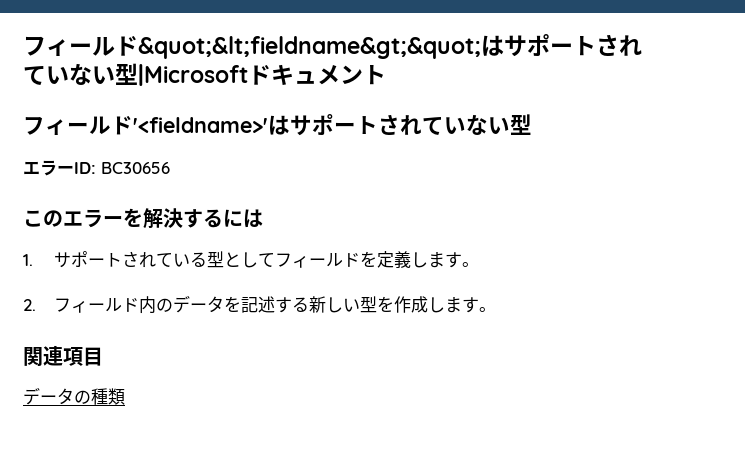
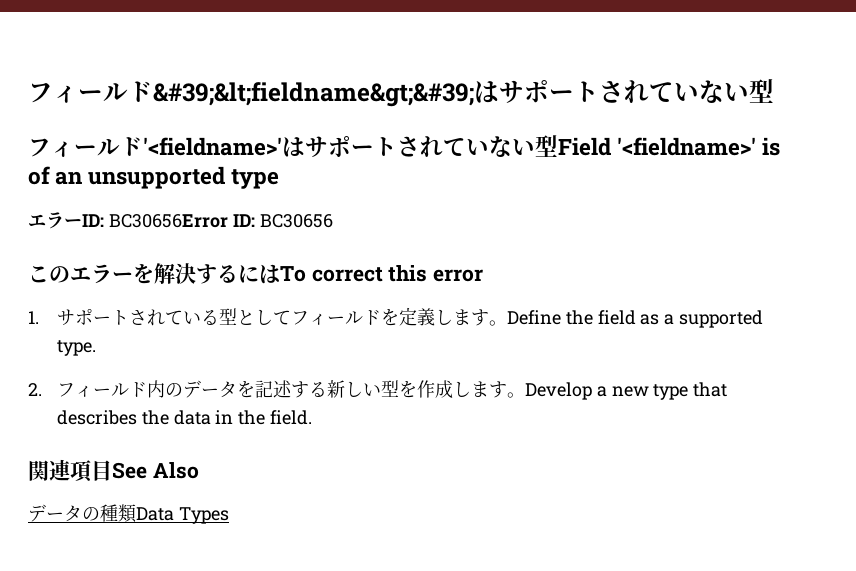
[23,34,642,59] [23,63,386,86] フィールド&quot;&lt;fieldname&gt;&quot;はサポートされていない型|Microsoftドキュメント -> [28,79,774,107] フィールド&#39;&lt;fieldname&gt;&#39;はサポートされていない型
(532, 124) none -> [558,137,781,156] [28,166,280,189] Field '<fieldname>' is of an unsupported type
(96, 168) none -> [108,214,255,228] BC30656Error ID:
(263, 218) none -> [280,265,484,282] To correct this error
(480, 264) none -> [506,310,764,328] [56,340,96,356] Define the field as a supported type.
(497, 309) none -> [524,382,728,400] [56,410,313,425] Develop a new type that describes the data in the field.
(103, 356) none -> [112,462,199,479] See Also
(125, 396) none -> [136,507,229,524] Data Types

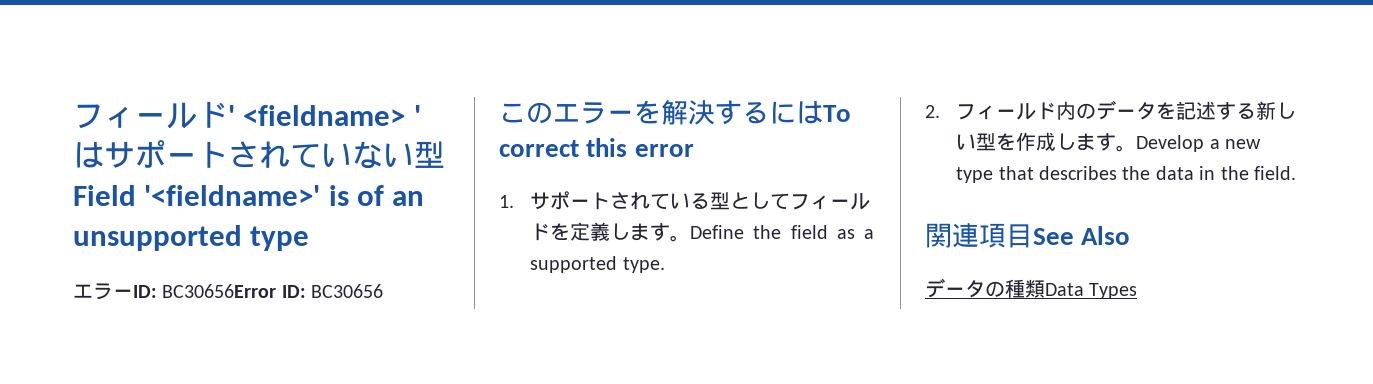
[28,79,774,107] [28,137,282,158] フィールド&#39;&lt;fieldname&gt;&#39;はサポートされていない型 // フィールド'<fieldname>' -> [73,101,421,129] フィールド' <fieldname> '

